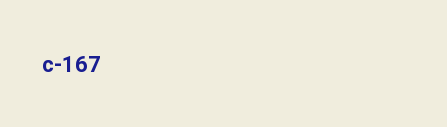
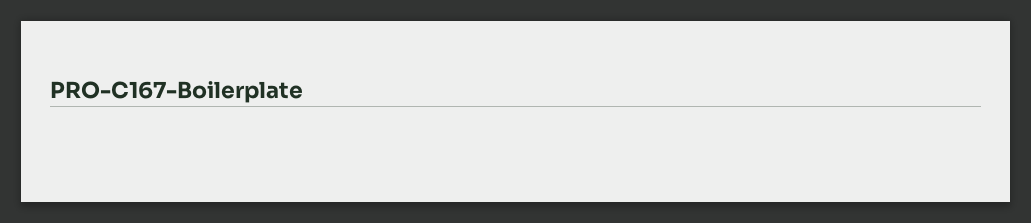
[42,56,101,72] c-167 -> [50,81,303,103] PRO-C167-Boilerplate

